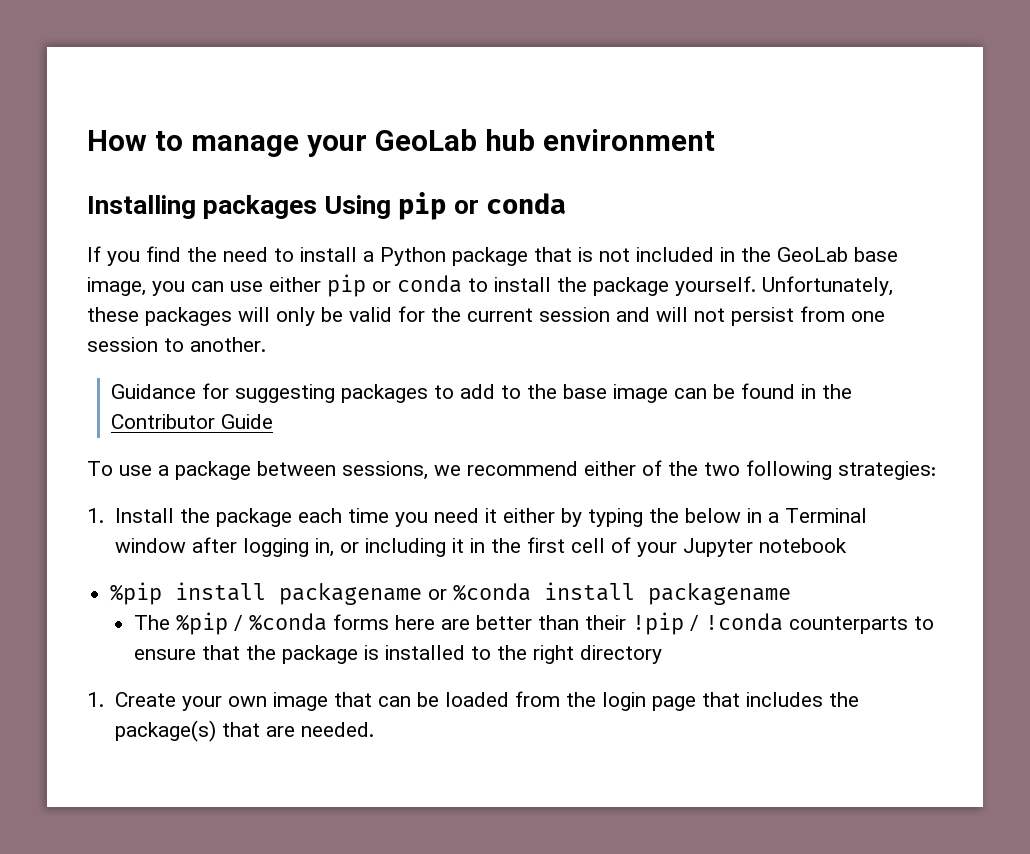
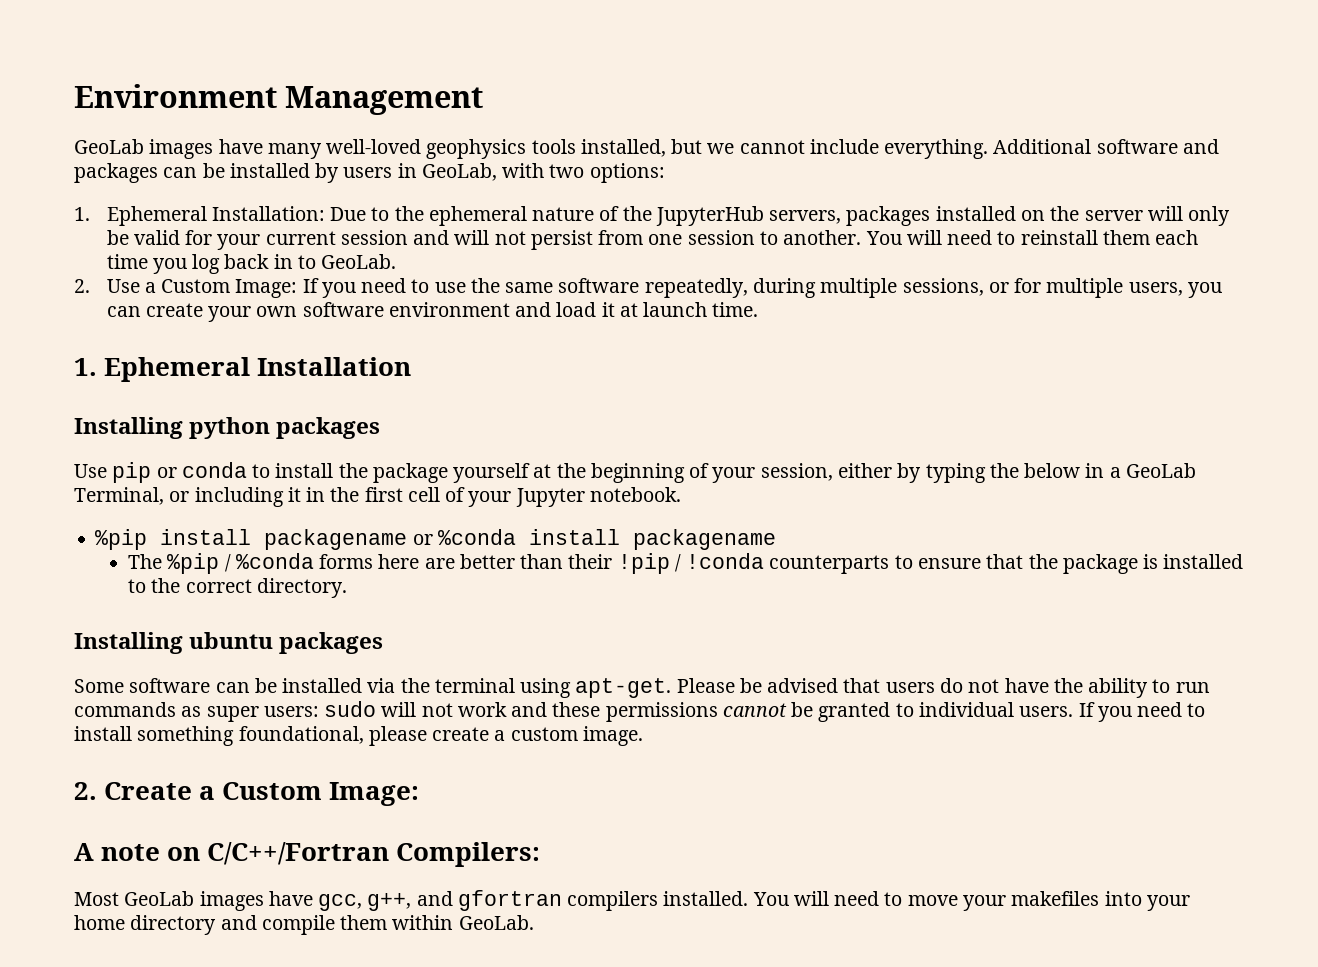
[87,129,715,157] [87,192,566,220] [87,246,898,266] [87,274,893,297] [87,307,232,326] How to manage your GeoLab hub environment // Installing packages Using pip or conda // If you find the need to install a Python package that is not included in the GeoLab base image, you can use either pip or conda to install the package yourself. Unfortunately, these packages -> [74,84,484,115] [74,139,1219,159] [74,163,665,183] [74,206,1143,226] Environment Management // GeoLab images have many well-loved geophysics tools installed, but we cannot include everything. Additional software and packages can be installed by users in GeoLab, with two options: // 1. Ephemeral Installation: Due to the ephemeral nature of the JupyterHub servers, packages installed on the server
[431,307,461,322] the -> [217,234,261,250] your
[111,383,853,403] [111,414,274,429] [87,460,936,480] [87,508,497,527] // Guidance for suggesting packages to add to the base image can be found in the Contributor Guide // To use a package between sessions, we recommend either of the two following strategies: // 1. Install the package each time you need it -> [865,230,1199,245] [106,254,397,274] [74,278,1222,298] [106,302,759,322] [74,357,412,382] [74,417,381,439] [74,462,833,483] You will need to reinstall them each time you log back in to GeoLab. // 2. Use a Custom Image: If you need to use the same software repeatedly, during multiple sessions, or for multiple users, you can create your own software environment and load it at launch time. // 1. Ephemeral Installation // Installing python packages // Use pip or conda to install the package yourself at the beginning of your session,
[784,508,867,523] [114,537,334,557] Terminal window after logging in, -> [1125,463,1196,478] [74,487,164,505] GeoLab Terminal,
[758,538,847,553] notebook -> [589,487,681,502] notebook.
[533,645,663,664] [87,691,859,711] [114,720,374,742] right directory // 1. Create your own image that can be loaded from the login page that includes the package(s) that are needed. -> [185,578,347,598] [74,632,384,654] [74,678,1210,698] [74,701,1206,722] [74,726,643,746] [74,782,420,806] [74,842,541,867] [74,890,1190,911] [74,915,534,935] correct directory. // Installing ubuntu packages // Some software can be installed via the terminal using apt-get. Please be advised that users do not have the ability to run commands as super users: sudo will not work and these permissions cannot be granted to individual users. If you need to install something foundational, please create a custom image. // 2. Create a Custom Image: // A note on C/C++/Fortran Compilers: // Most GeoLab images have gcc, g++, and gfortran compilers installed. You will need to move your makefiles into your home directory and compile them within GeoLab.

